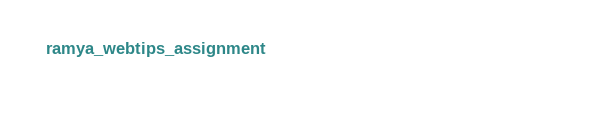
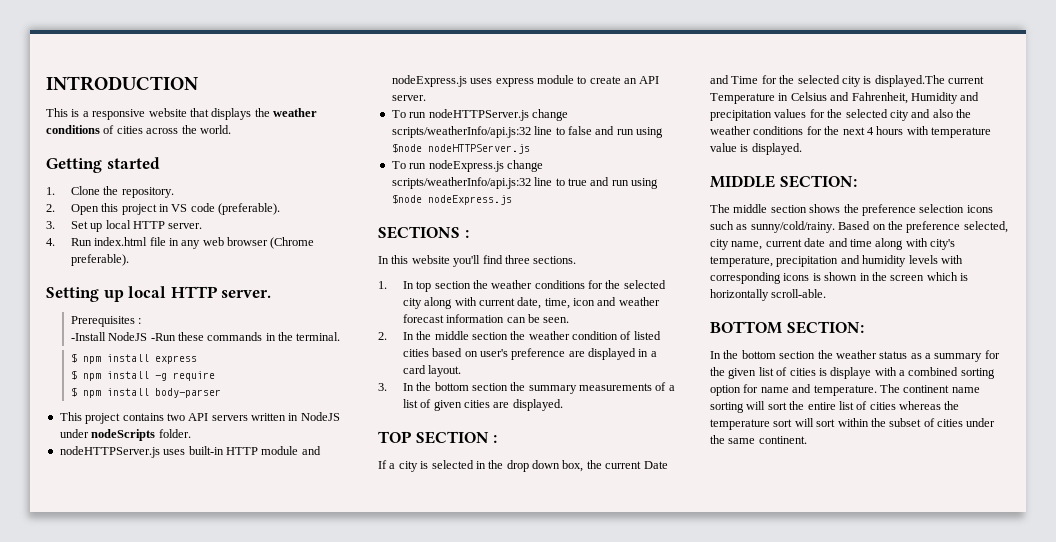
[46,42,266,57] ramya_webtips_assignment -> [46,76,199,91] [46,108,317,120] [46,125,231,134] [46,157,160,173] [46,186,174,198] [46,203,281,215] [46,220,203,232] [46,237,315,249] [70,254,129,266] [46,286,272,302] [70,316,142,327] [70,332,341,341] [70,353,197,364] [70,370,215,381] [70,387,221,398] [59,412,340,424] [59,429,191,441] [59,446,321,458] [391,75,660,87] [391,95,426,101] [391,109,568,121] [391,126,663,138] [391,143,530,154] [391,160,543,172] [391,177,658,189] [391,194,512,205] [378,226,469,239] [378,255,577,267] [378,280,666,292] [402,297,660,309] [402,314,570,323] [378,331,661,340] [402,348,657,360] [402,365,462,377] [378,382,675,394] [402,399,563,411] [378,431,498,444] [378,460,668,472] [710,75,984,87] [710,92,980,104] [710,109,971,121] [710,126,991,138] [710,143,802,155] [710,175,857,188] [710,204,993,216] [710,221,1008,233] [710,238,955,250] [710,255,963,267] [710,272,968,284] [710,289,827,301] [710,321,864,334] [710,350,1000,362] [710,367,995,379] [710,384,980,396] [710,401,960,413] [710,418,996,430] [710,435,807,444] INTRODUCTION // This is a responsive website that displays the weather conditions of cities across the world. // Getting started // 1. Clone the repository. // 2. Open this project in VS code (preferable). // 3. Set up local HTTP server. // 4. Run index.html file in any web browser (Chrome preferable). // Setting up local HTTP server. // Prerequisites : // -Install NodeJS -Run these commands in the terminal. // $ npm install express // $ npm install -g require // $ npm install body-parser // This project contains two API servers written in NodeJS under nodeScripts folder. // nodeHTTPServer.js uses built-in HTTP module and nodeExpress.js uses express module to create an API server. // To run nodeHTTPServer.js change scripts/weatherInfo/api.js:32 line to false and run using $node nodeHTTPServer.js // To run nodeExpress.js change scripts/weatherInfo/api.js:32 line to true and run using $node nodeExpress.js // SECTIONS : // In this website you'll find three sections. // 1. In top section the weather conditions for the selected city along with current date, time, icon and weather forecast information can be seen. // 2. In the middle section the weather condition of listed cities based on user's preference are displayed in a card layout. // 3. In the bottom section the summary measurements of a list of given cities are displayed. // TOP SECTION : // If a city is selected in the drop down box, the current Date and Time for the selected city is displayed.The current Temperature in Celsius and Fahrenheit, Humidity and precipitation values for the selected city and also the weather conditions for the next 4 hours with temperature value is displayed. // MIDDLE SECTION: // The middle section shows the preference selection icons such as sunny/cold/rainy. Based on the preference selected, city name, current date and time along with city's temperature, precipitation and humidity levels with corresponding icons is shown in the screen which is horizontally scroll-able. // BOTTOM SECTION: // In the bottom section the weather status as a summary for the given list of cities is displaye with a combined sorting option for name and temperature. The continent name sorting will sort the entire list of cities whereas the temperature sort will sort within the subset of cities under the same continent.

